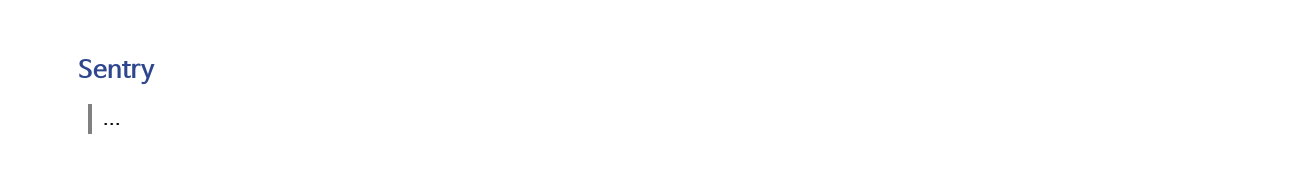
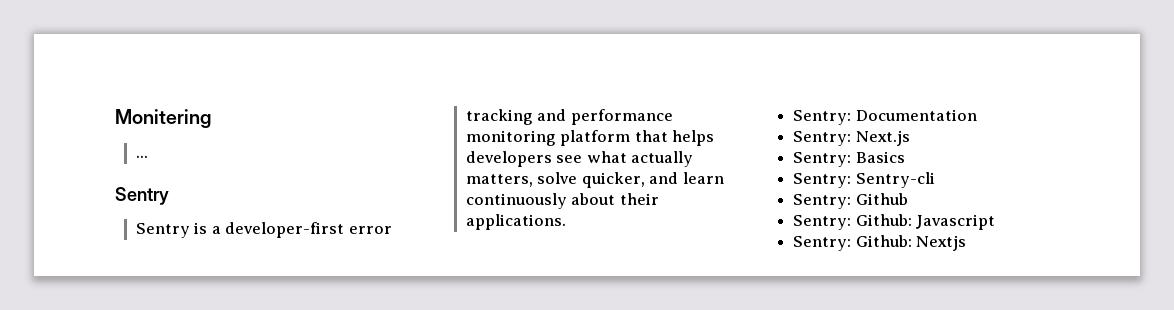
(78, 72) none -> [115,109,211,128] [135,155,148,158] Monitering // ... //
[103,123,122,125] ... -> [135,222,392,238] [465,109,673,125] [465,130,715,146] [465,151,694,167] [465,172,724,188] [465,193,659,209] [465,214,566,230] [793,109,977,125] [793,130,910,146] [793,151,905,167] [793,172,935,188] [793,193,908,209] [793,214,996,230] [793,235,967,251] Sentry is a developer-first error tracking and performance monitoring platform that helps developers see what actually matters, solve quicker, and learn continuously about their applications. // Sentry: Documentation // Sentry: Next.js // Sentry: Basics // Sentry: Sentry-cli // Sentry: Github // Sentry: Github: Javascript // Sentry: Github: Nextjs

